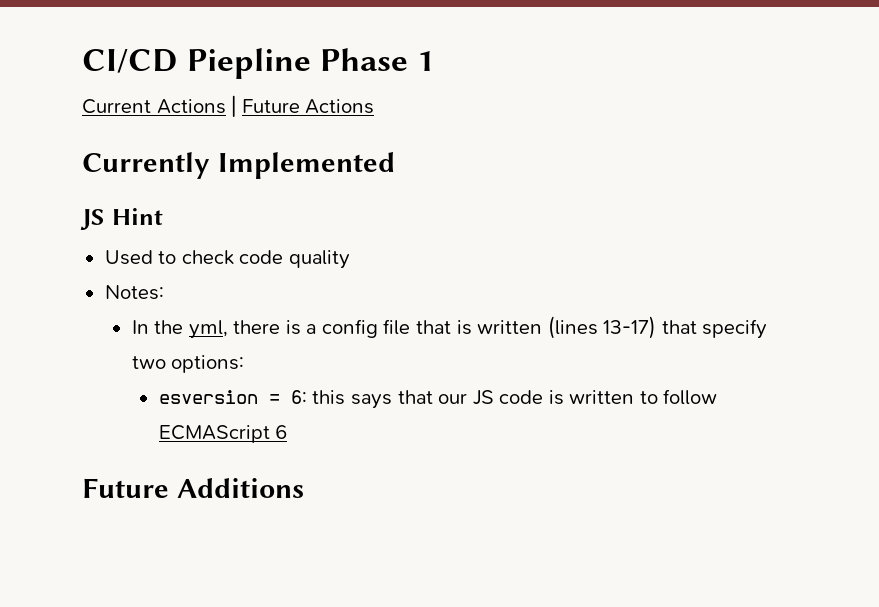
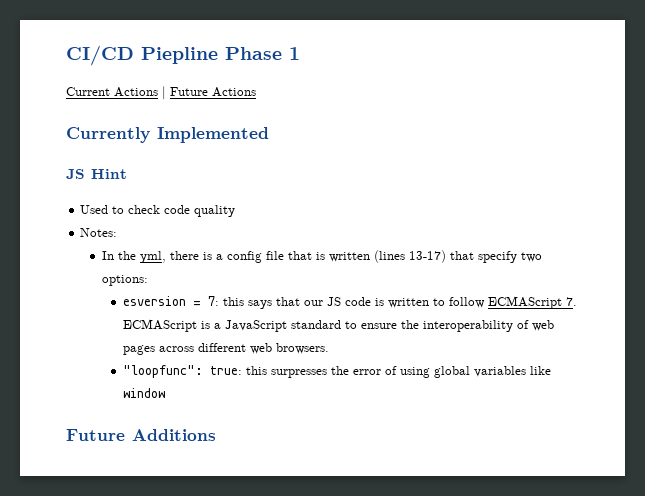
[290,390,307,404] 6: -> [208,296,220,306] 7:
[275,425,288,439] 6 -> [566,297,578,306] [123,319,555,332] [123,343,330,355] [123,365,552,378] [123,388,166,398] 7. ECMAScript is a JavaScript standard to ensure the interoperability of web pages across different web browsers. // "loopfunc": true: this surpresses the error of using global variables like window

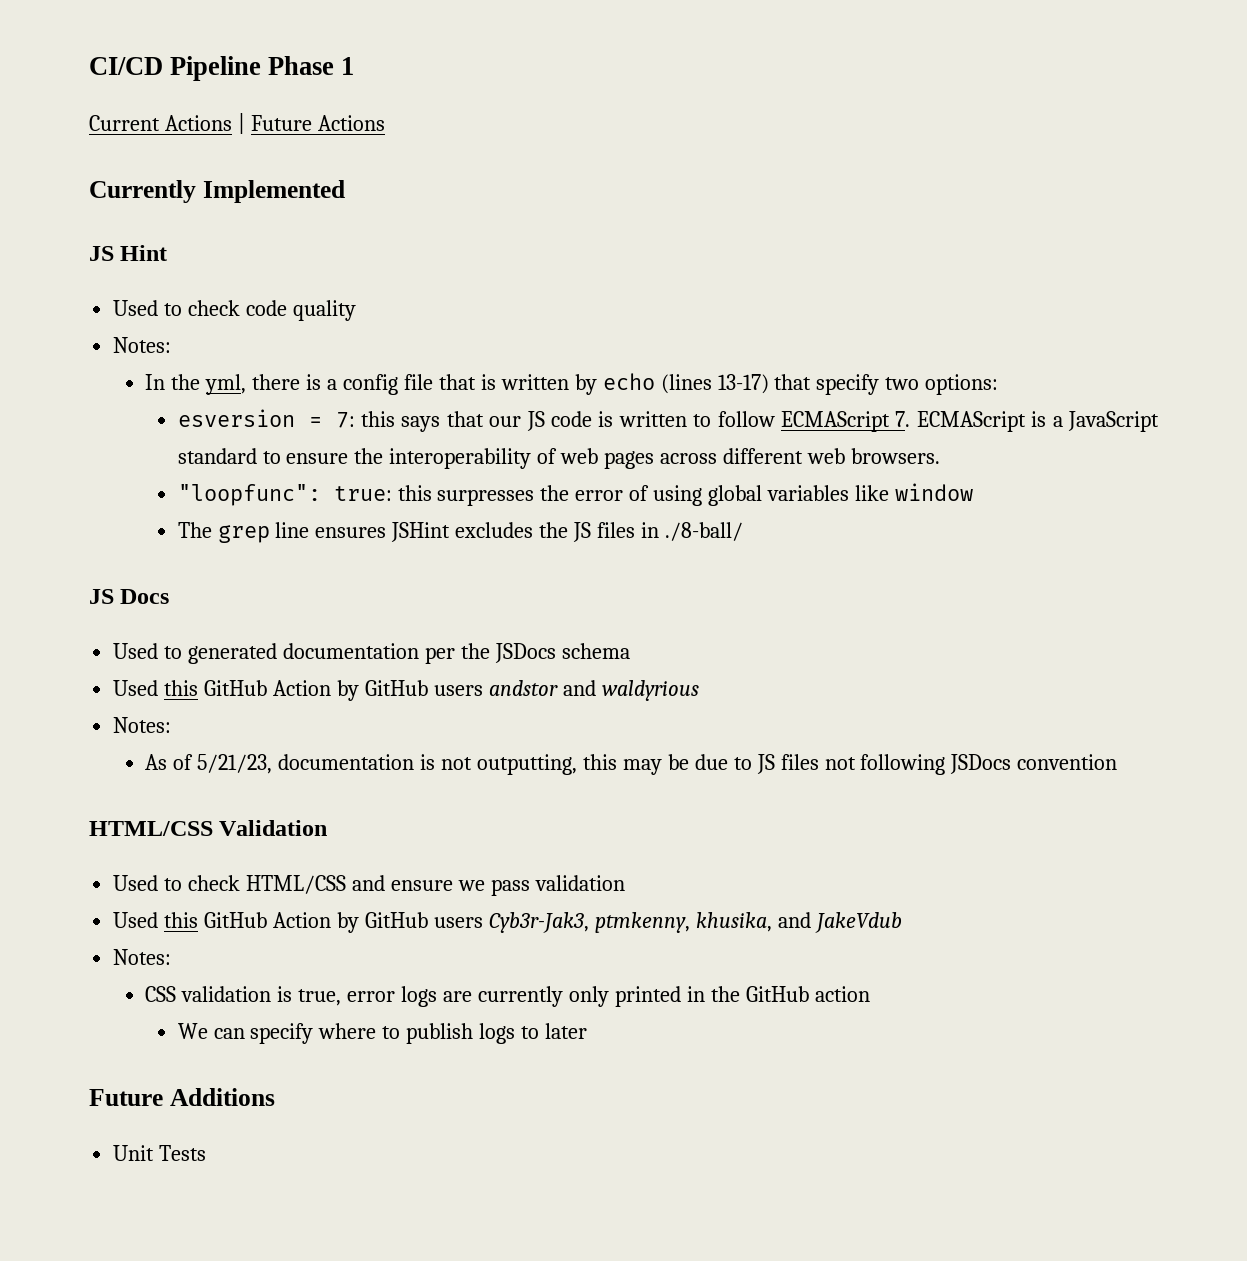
[141,47,218,64] Piepline -> [170,56,262,81] Pipeline
(370, 257) none -> [574,373,655,395] by echo
(166, 393) none -> [177,522,743,543] [89,589,170,604] [113,643,630,664] [113,680,699,701] [113,717,172,733] [145,754,1118,775] [89,820,328,836] [113,875,625,896] [113,912,902,933] [113,949,172,965] [145,986,870,1007] [177,1023,588,1044] // The grep line ensures JSHint excludes the JS files in ./8-ball/ // JS Docs // Used to generated documentation per the JSDocs schema // Used this GitHub Action by GitHub users andstor and waldyrious // Notes: // As of 5/21/23, documentation is not outputting, this may be due to JS files not following JSDocs convention // HTML/CSS Validation // Used to check HTML/CSS and ensure we pass validation // Used this GitHub Action by GitHub users Cyb3r-Jak3, ptmkenny, khusika, and JakeVdub // Notes: // CSS validation is true, error logs are currently only printed in the GitHub action // We can specify where to publish logs to later
(216, 435) none -> [113,1145,207,1161] // Unit Tests

